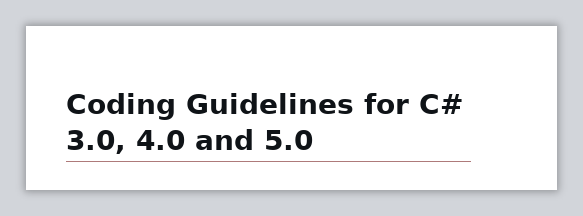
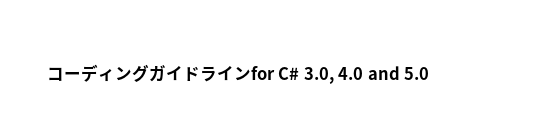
[66,93,354,120] Coding Guidelines -> [47,64,251,82] コーディングガイドライン

